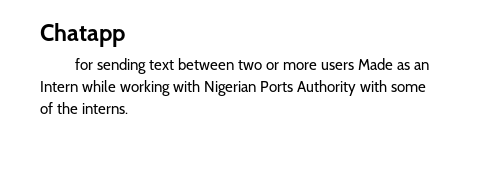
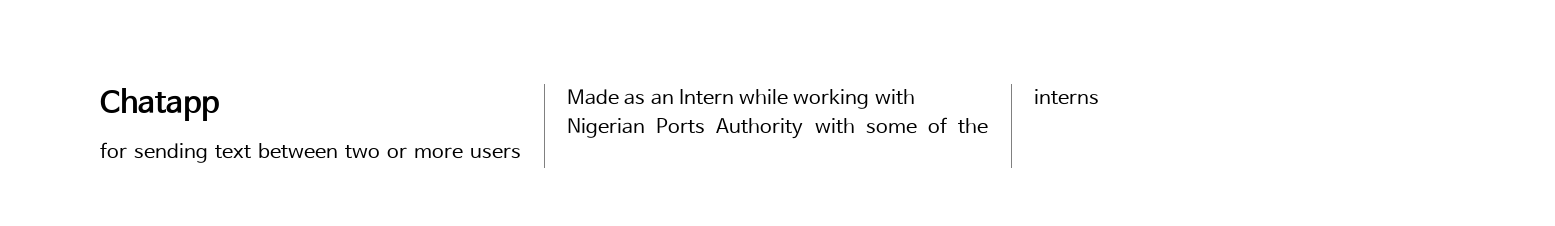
[82,103,129,114] interns. -> [1034,89,1099,105] interns

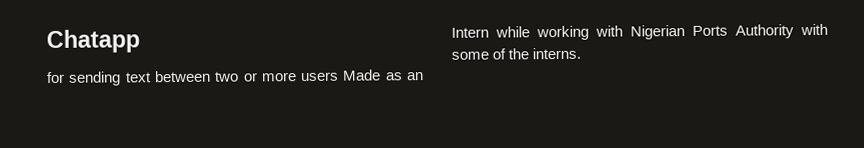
[1034,89,1099,105] interns -> [532,47,582,60] interns.

